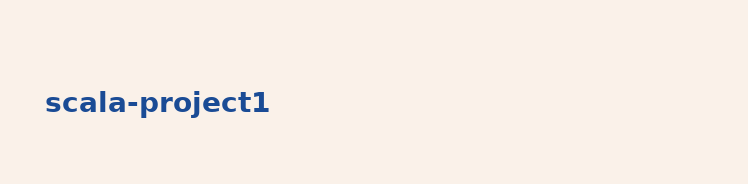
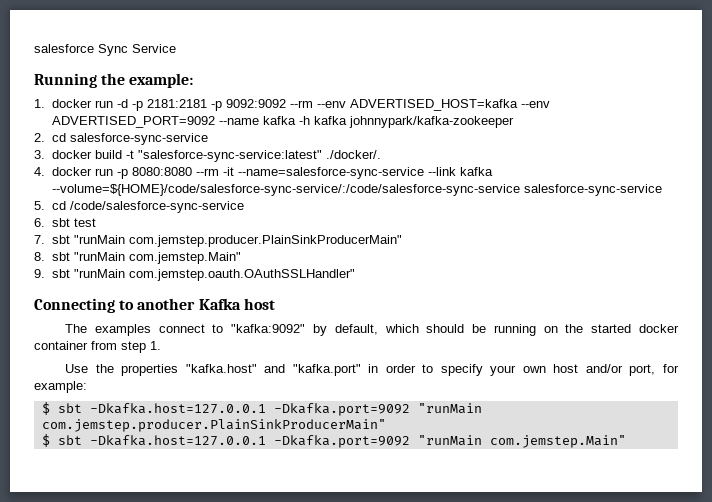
[45,91,270,118] scala-project1 -> [34,44,176,56] [34,73,194,88] [34,99,551,111] [52,116,515,128] [34,133,209,145] [34,150,382,162] [34,167,494,179] [52,184,663,196] [34,201,245,213] [34,218,97,227] [34,235,403,247] [34,252,242,264] [34,269,356,281] [34,298,275,313] [64,324,679,336] [34,341,161,353] [64,364,679,376] [34,381,87,393] [41,402,482,416] [41,419,386,432] [41,434,626,448] salesforce Sync Service // Running the example: // 1. docker run -d -p 2181:2181 -p 9092:9092 --rm --env ADVERTISED_HOST=kafka --env ADVERTISED_PORT=9092 --name kafka -h kafka johnnypark/kafka-zookeeper // 2. cd salesforce-sync-service // 3. docker build -t "salesforce-sync-service:latest" ./docker/. // 4. docker run -p 8080:8080 --rm -it --name=salesforce-sync-service --link kafka --volume=${HOME}/code/salesforce-sync-service/:/code/salesforce-sync-service salesforce-sync-service // 5. cd /code/salesforce-sync-service // 6. sbt test // 7. sbt "runMain com.jemstep.producer.PlainSinkProducerMain" // 8. sbt "runMain com.jemstep.Main" // 9. sbt "runMain com.jemstep.oauth.OAuthSSLHandler" // Connecting to another Kafka host // The examples connect to "kafka:9092" by default, which should be running on the started docker container from step 1. // Use the properties "kafka.host" and "kafka.port" in order to specify your own host and/or port, for example: // $ sbt -Dkafka.host=127.0.0.1 -Dkafka.port=9092 "runMain com.jemstep.producer.PlainSinkProducerMain" // $ sbt -Dkafka.host=127.0.0.1 -Dkafka.port=9092 "runMain com.jemstep.Main"

